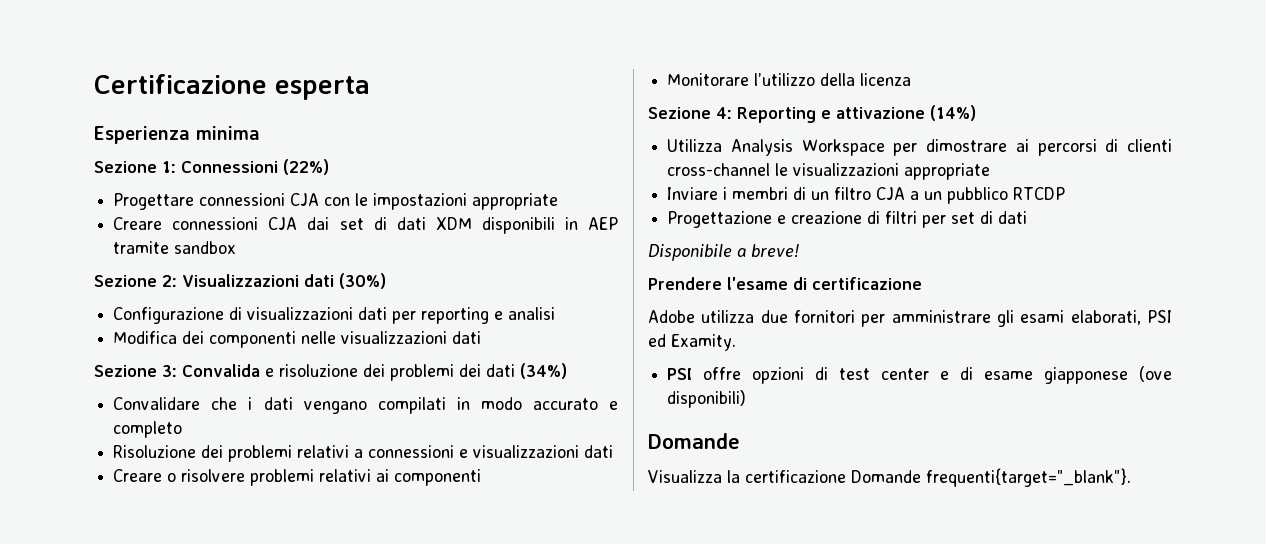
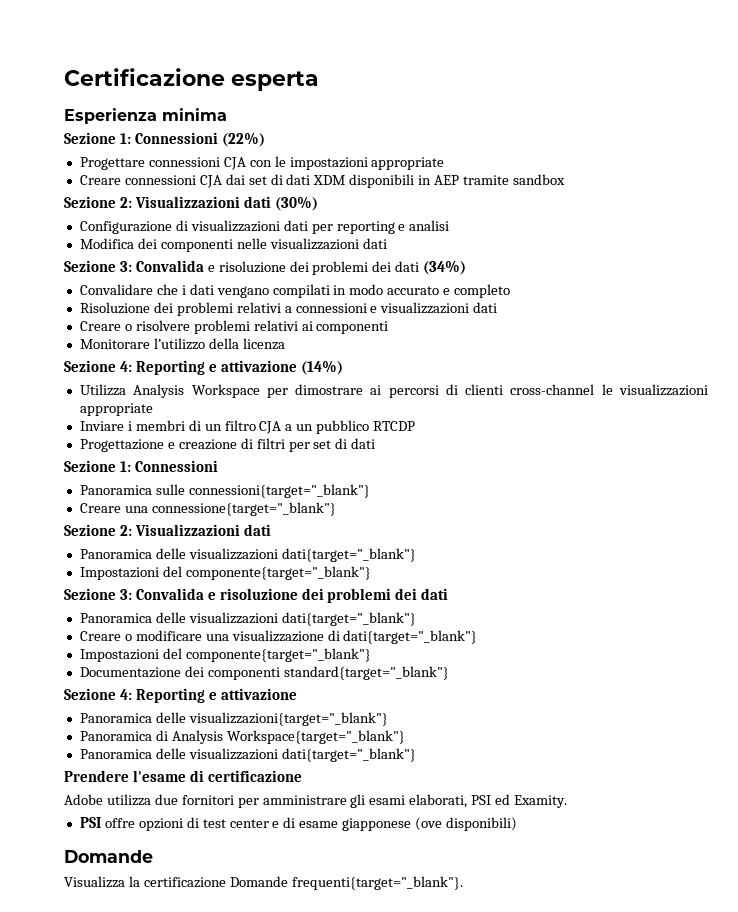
[648,244,799,261] Disponibile a breve! -> [64,460,218,472] [79,484,370,498] [79,502,336,516] [64,524,271,536] [79,548,416,562] [79,566,371,580] [64,588,449,603] [79,612,416,626] [79,630,478,644] [79,648,371,662] [79,666,449,680] [64,688,297,703] [79,712,388,726] [79,730,405,744] [79,748,416,762] Sezione 1: Connessioni // Panoramica sulle connessioni{target="_blank"} // Creare una connessione{target="_blank"} // Sezione 2: Visualizzazioni dati // Panoramica delle visualizzazioni dati{target="_blank"} // Impostazioni del componente{target="_blank"} // Sezione 3: Convalida e risoluzione dei problemi dei dati // Panoramica delle visualizzazioni dati{target="_blank"} // Creare o modificare una visualizzazione di dati{target="_blank"} // Impostazioni del componente{target="_blank"} // Documentazione dei componenti standard{target="_blank"} // Sezione 4: Reporting e attivazione // Panoramica delle visualizzazioni{target="_blank"} // Panoramica di Analysis Workspace{target="_blank"} // Panoramica delle visualizzazioni dati{target="_blank"}

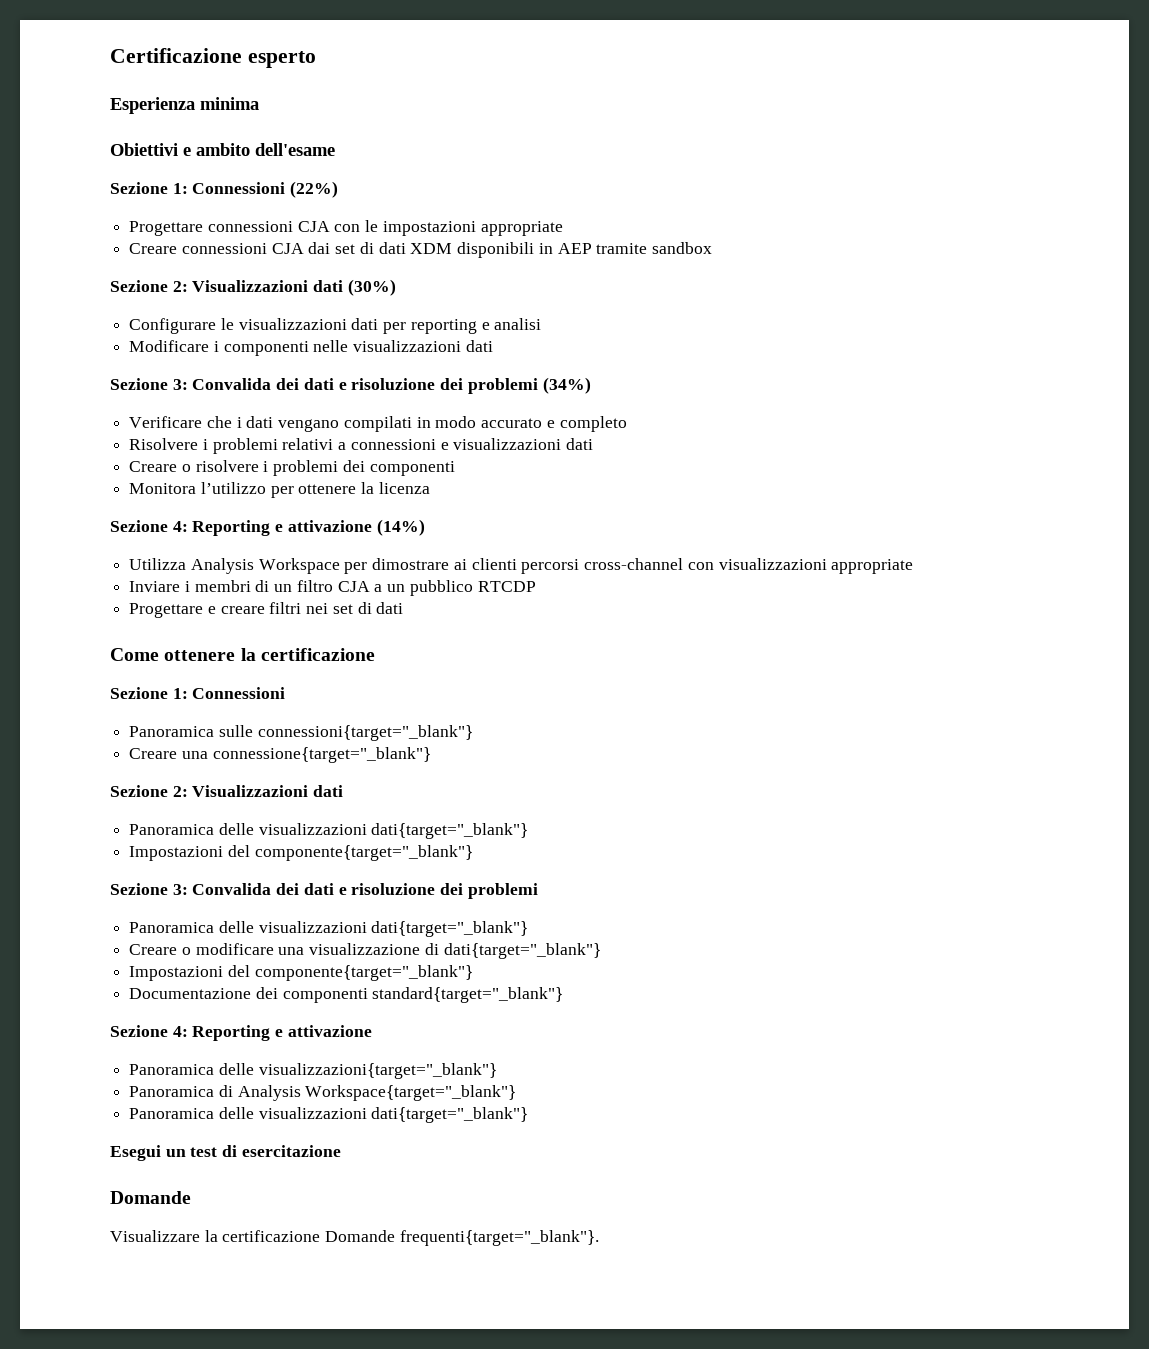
[231,71,319,91] esperta -> [247,51,316,68] esperto
(227, 114) none -> [110,143,335,156] // Obiettivi e ambito dell'esame
[79,220,188,234] Configurazione di -> [129,318,234,334] Configurare le
[79,238,157,249] Modifica dei -> [129,340,219,352] Modificare i
[207,261,420,275] e risoluzione dei problemi dei dati -> [276,378,538,394] dei dati e risoluzione dei problemi
[79,284,153,295] Convalidare -> [129,416,203,428] Verificare
[79,302,173,314] Risoluzione dei -> [129,438,208,450] Risolvere i
[193,320,389,334] [79,338,239,350] problemi relativi ai componenti // Monitorare l’utilizzo della -> [263,460,455,476] [129,482,375,498] i problemi dei componenti // Monitora l’utilizzo per ottenere la
[388,384,613,398] percorsi di clienti cross-channel le -> [471,558,714,574] clienti percorsi cross-channel con
[79,438,376,452] Progettazione e creazione di filtri per set di dati -> [129,602,404,618] [110,648,375,661] Progettare e creare filtri nei set di dati // Come ottenere la certificazione
[207,588,449,603] e risoluzione dei problemi dei dati -> [276,883,538,899] dei dati e risoluzione dei problemi
[64,770,302,782] [64,794,568,808] [79,817,518,831] Prendere l'esame di certificazione // Adobe utilizza due fornitori per amministrare gli esami elaborati, PSI ed Examity. // PSI offre opzioni di test center e di esame giapponese (ove disponibili) -> [110,1145,341,1161] Esegui un test di esercitazione
[64,876,125,888] Visualizza -> [110,1230,200,1242] Visualizzare

